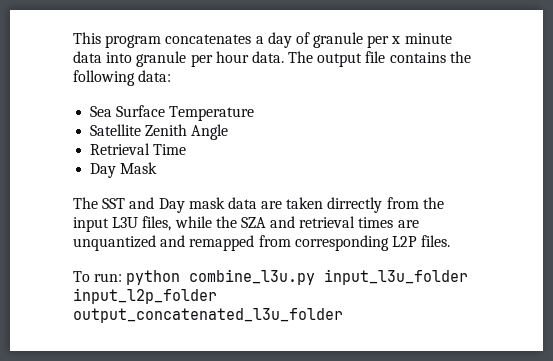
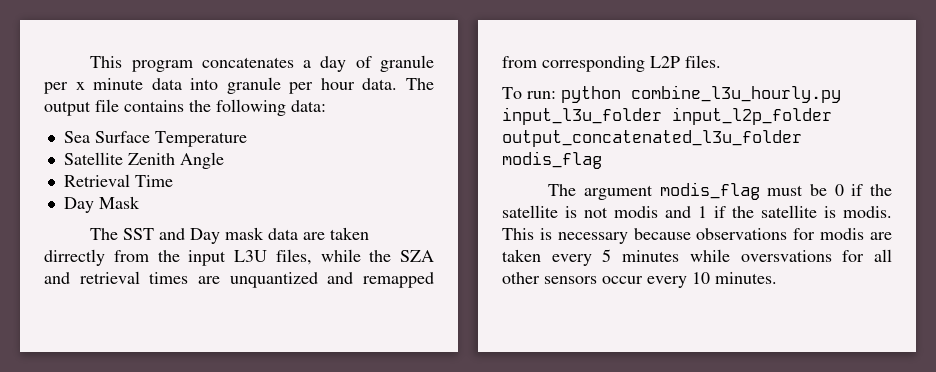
[189,269,316,285] combine_l3u.py -> [631,85,841,103] combine_l3u_hourly.py
(343, 315) none -> [502,151,602,169] [548,182,893,200] [502,205,892,218] [502,228,892,244] [502,249,892,266] [502,272,777,288] modis_flag // The argument modis_flag must be 0 if the satellite is not modis and 1 if the satellite is modis. This is necessary because observations for modis are taken every 5 minutes while oversvations for all other sensors occur every 10 minutes.

